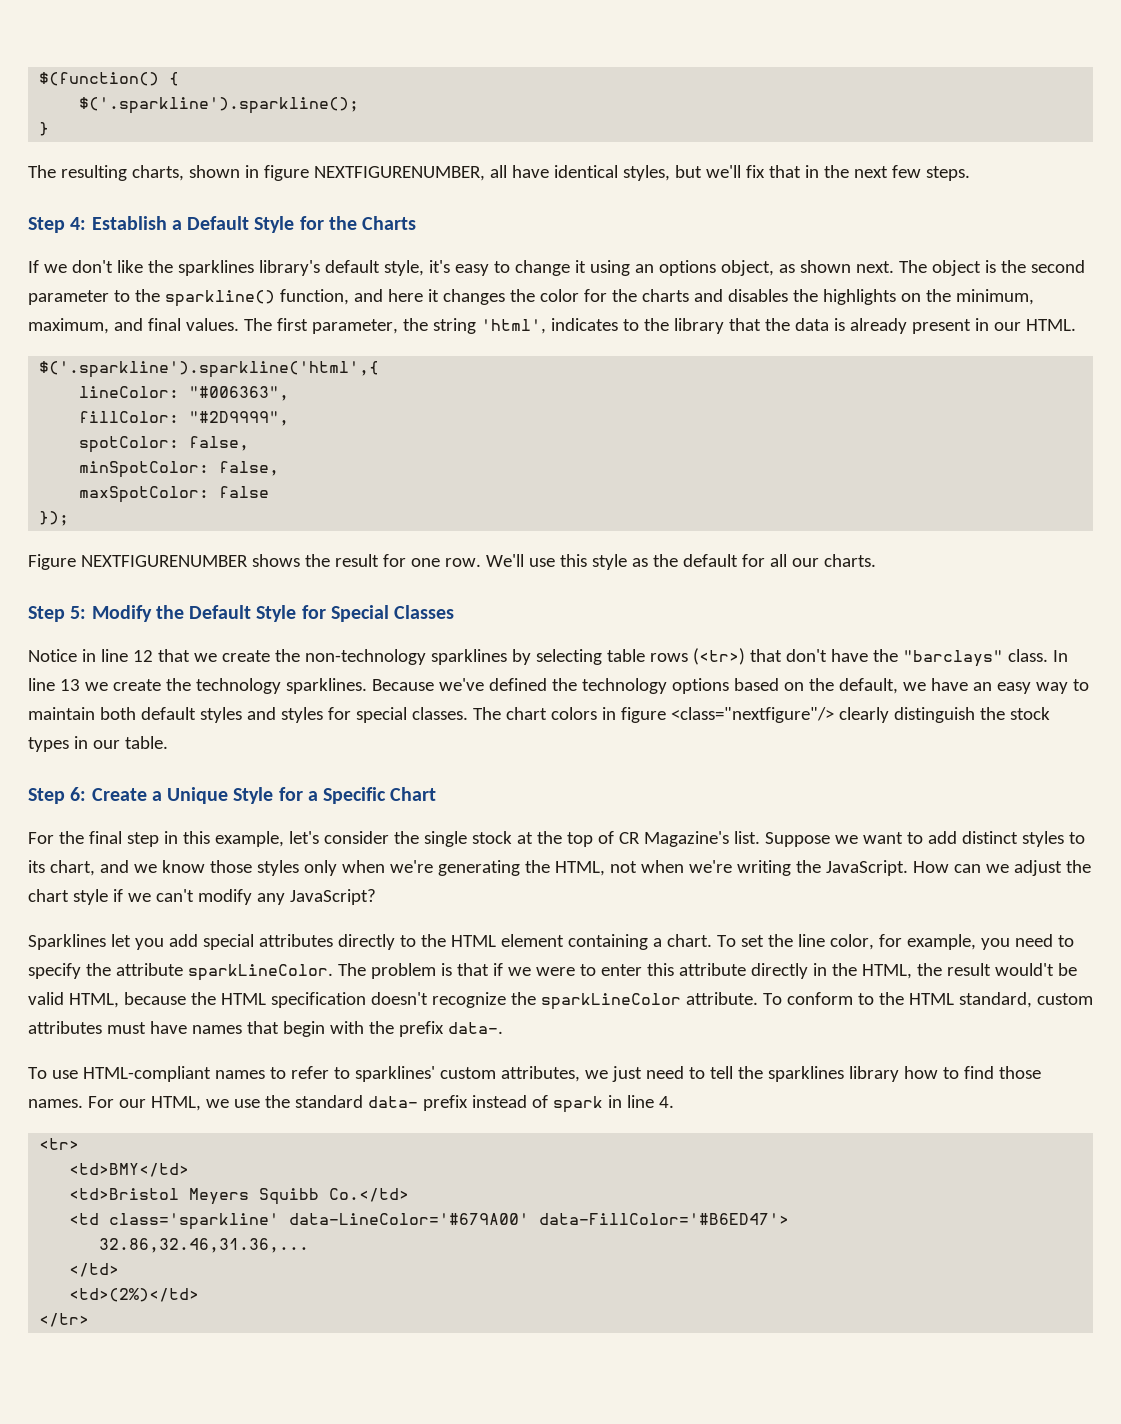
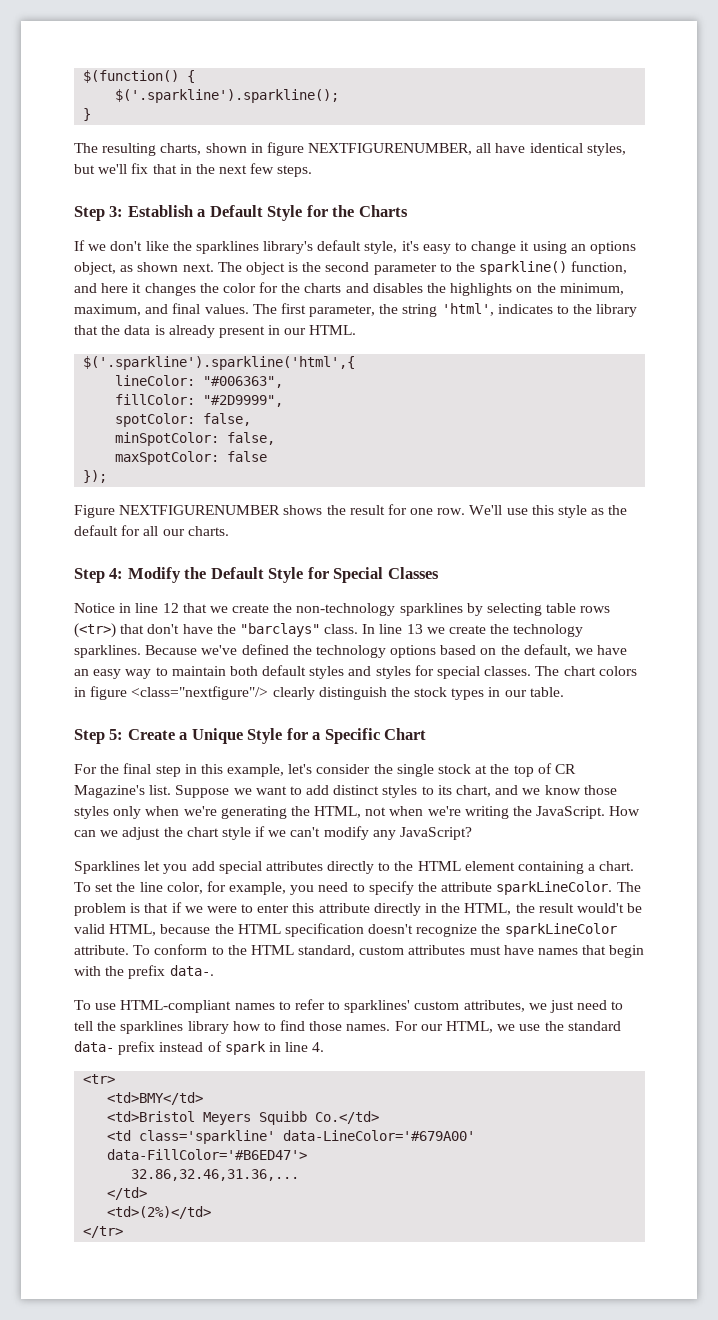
[70,217,87,230] 4: -> [109,206,124,217] 3:
[70,606,87,619] 5: -> [109,568,124,579] 4:
[70,787,87,801] 6: -> [109,729,124,740] 5:

